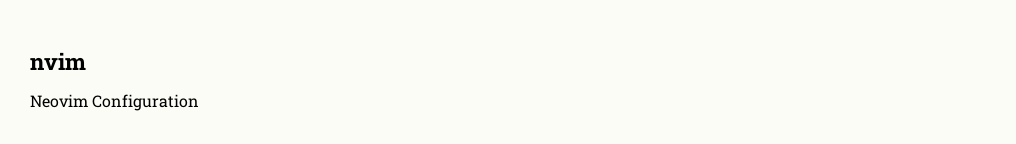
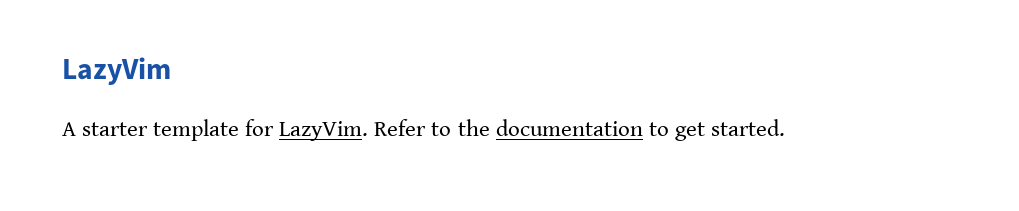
[30,52,86,70] [30,94,200,111] nvim // Neovim Configuration -> [62,57,171,85] [62,119,785,141] LazyVim // A starter template for LazyVim. Refer to the documentation to get started.

